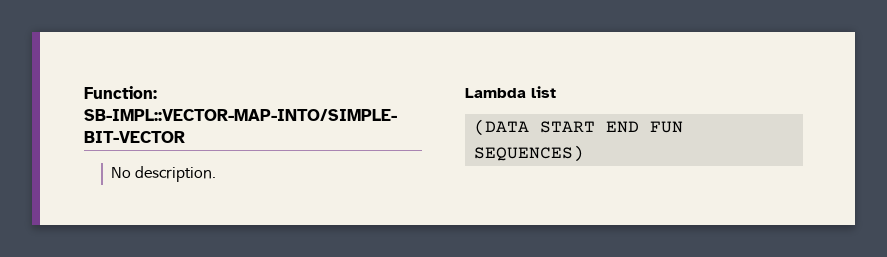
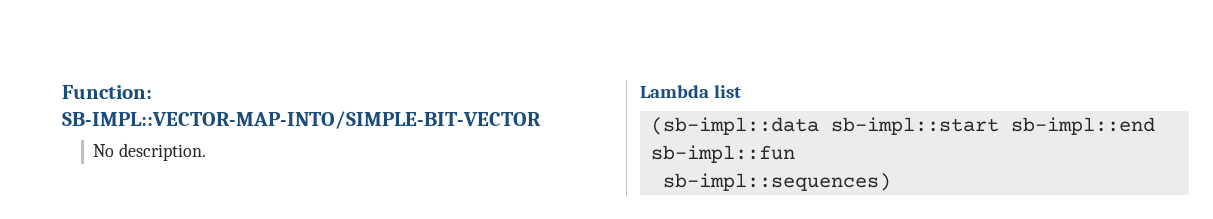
[473,119,683,136] [473,145,584,162] (DATA START END FUN SEQUENCES) -> [650,117,1155,135] [650,145,795,163] [662,173,891,191] (sb-impl::data sb-impl::start sb-impl::end sb-impl::fun // sb-impl::sequences)

